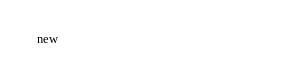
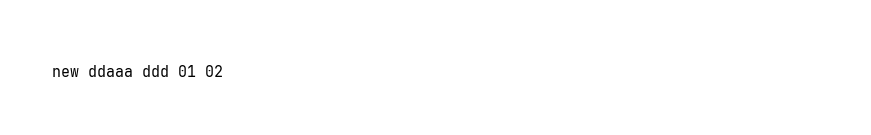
(58, 40) none -> [88,65,223,77] ddaaa ddd 01 02

